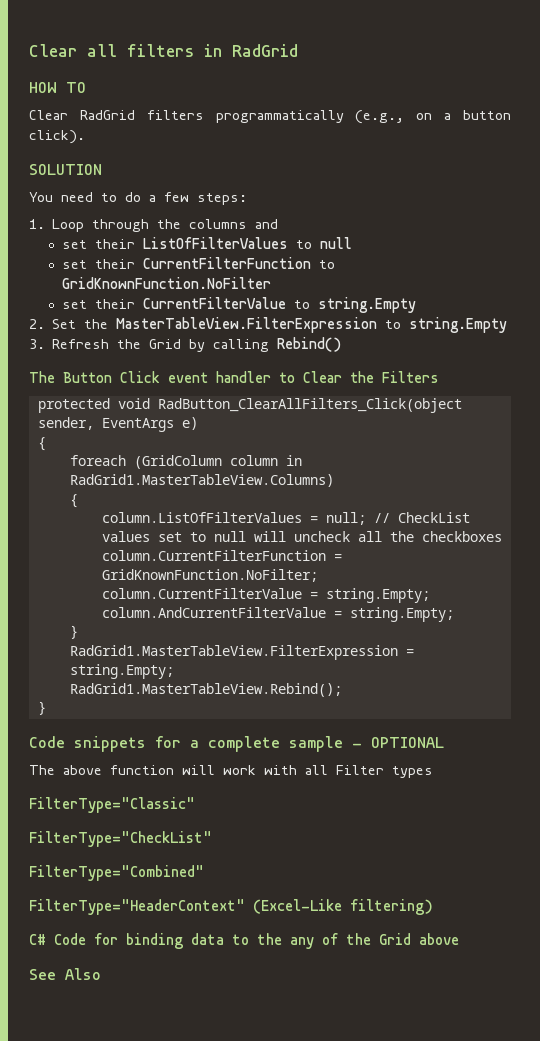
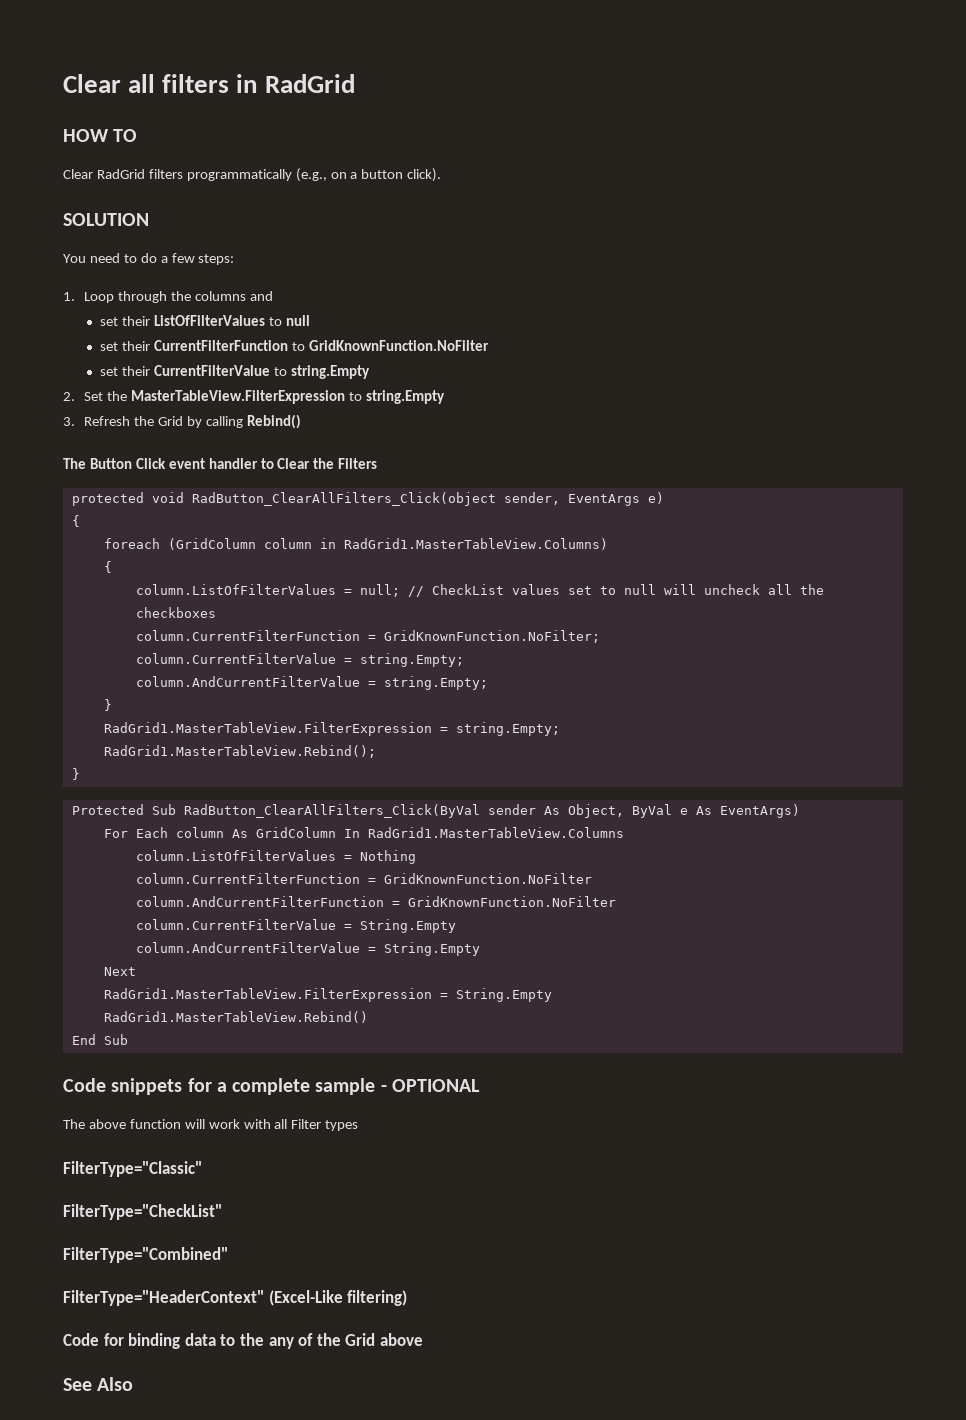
(46, 708) none -> [71,804,800,818] [103,827,624,838] [135,850,416,864] [135,873,592,884] [135,896,616,907] [135,919,456,933] [135,942,480,956] [103,967,136,976] [103,988,552,1002] [103,1011,368,1023] [71,1034,128,1045] // Protected Sub RadButton_ClearAllFilters_Click(ByVal sender As Object, ByVal e As EventArgs) // For Each column As GridColumn In RadGrid1.MasterTableView.Columns // column.ListOfFilterValues = Nothing // column.CurrentFilterFunction = GridKnownFunction.NoFilter // column.AndCurrentFilterFunction = GridKnownFunction.NoFilter // column.CurrentFilterValue = String.Empty // column.AndCurrentFilterValue = String.Empty // Next // RadGrid1.MasterTableView.FilterExpression = String.Empty // RadGrid1.MasterTableView.Rebind() // End Sub
[29,934,46,945] C# -> (408, 1298) none

